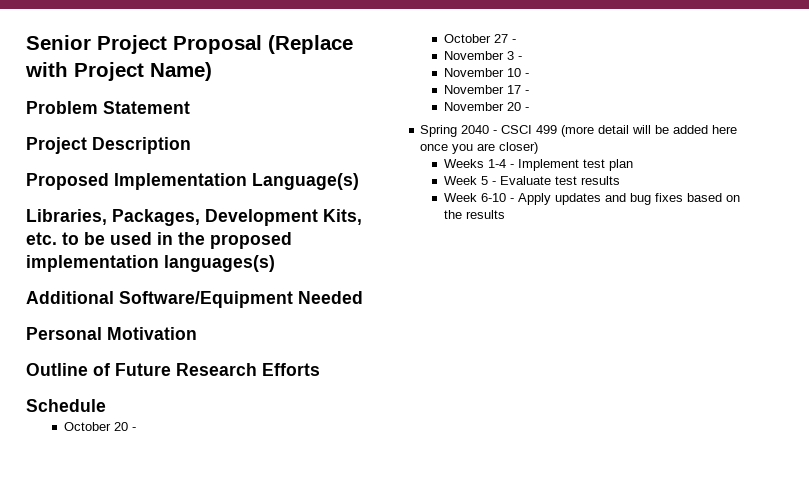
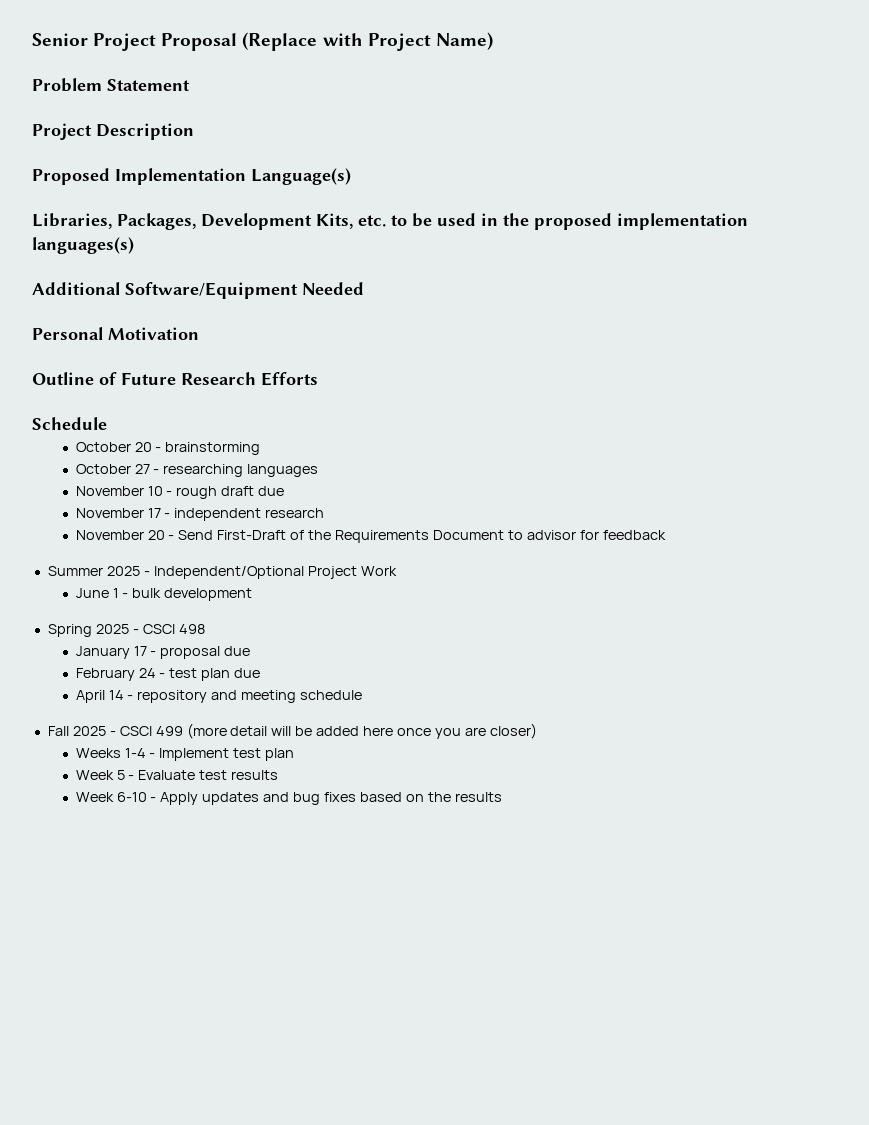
(136, 429) none -> [165,442,261,455] brainstorming
[443,51,522,60] // November 3 - -> [163,464,319,477] researching languages
(529, 75) none -> [176,486,285,499] rough draft due
(529, 92) none -> [174,508,325,521] independent research
[420,125,490,137] // Spring 2040 -> [178,530,666,543] [47,566,397,579] [75,588,253,601] [47,624,205,637] [75,646,251,659] [75,668,261,681] [75,690,363,703] [47,726,106,736] Send First-Draft of the Requirements Document to advisor for feedback // Summer 2025 - Independent/Optional Project Work // June 1 - bulk development // Spring 2025 - CSCI 498 // January 17 - proposal due // February 24 - test plan due // April 14 - repository and meeting schedule // Fall 2025

